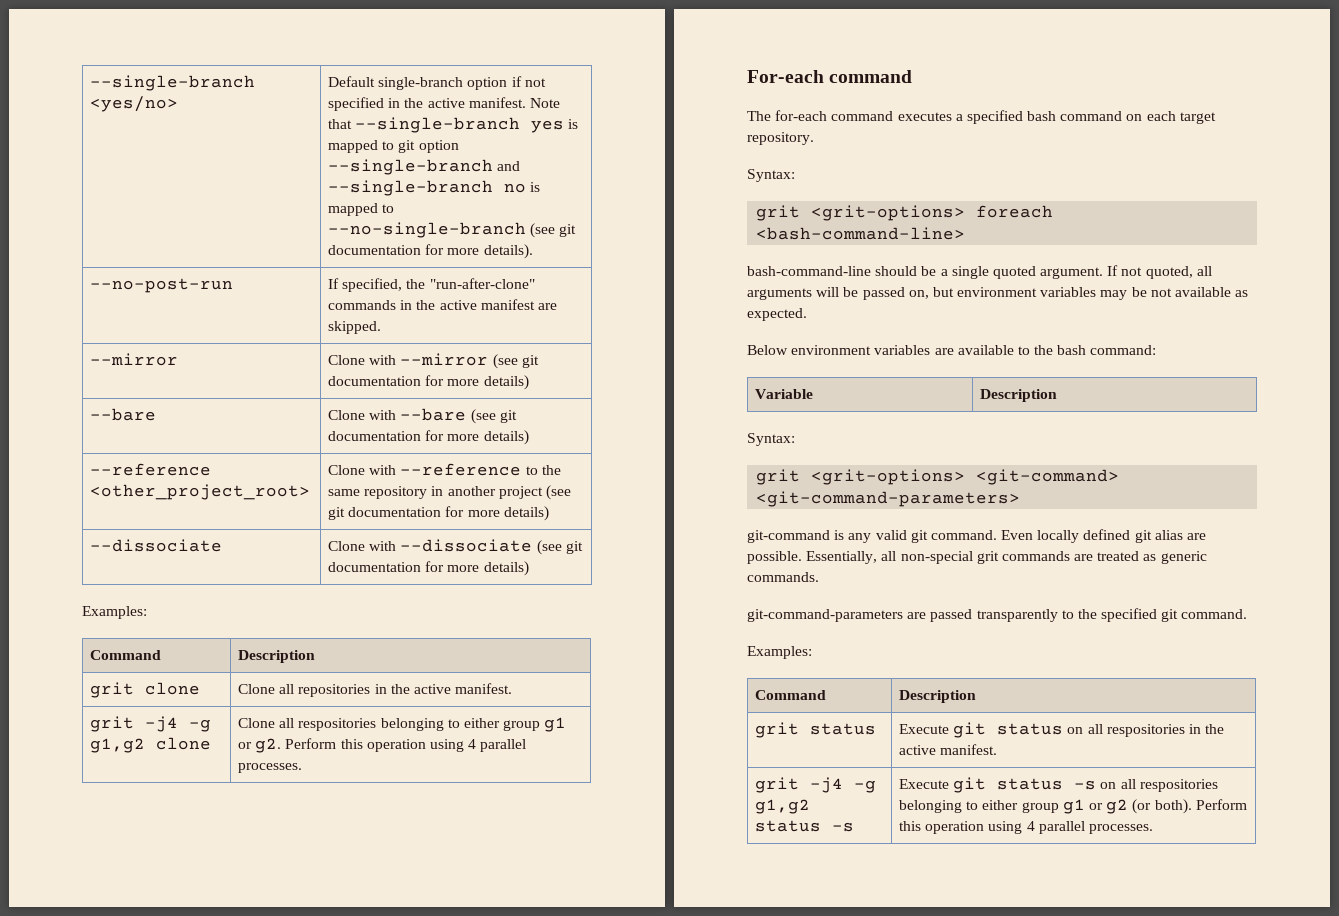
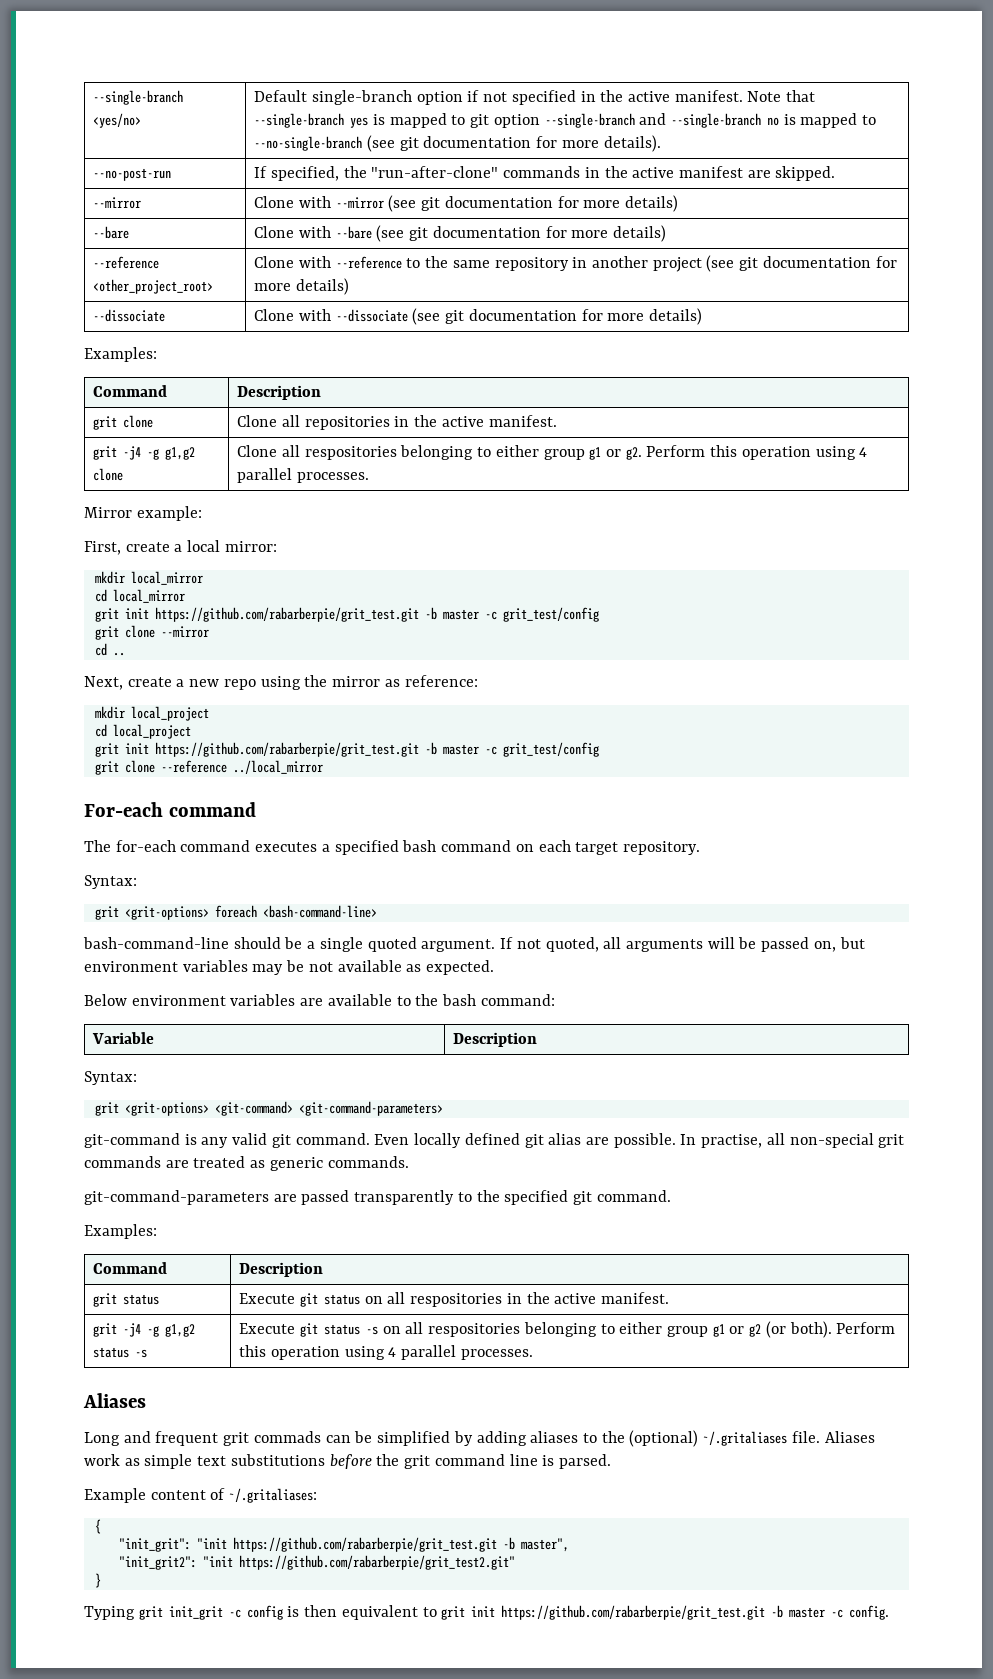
(303, 768) none -> [84,506,202,521] [84,540,277,555] [94,571,203,585] [94,589,185,603] [94,607,599,622] [94,625,209,640] [94,643,125,656] [84,675,478,690] [94,706,209,721] [94,724,191,739] [94,742,599,757] [94,760,323,775] // Mirror example: // First, create a local mirror: // mkdir local_mirror // cd local_mirror // grit init https://github.com/rabarberpie/grit_test.git -b master -c grit_test/config // grit clone --mirror // cd .. // Next, create a new repo using the mirror as reference: // mkdir local_project // cd local_project // grit init https://github.com/rabarberpie/grit_test.git -b master -c grit_test/config // grit clone --reference ../local_mirror
[806,551,878,564] Essentially, -> [680,1134,763,1148] In practise,
(1154, 829) none -> [83,1393,146,1408] [84,1430,875,1447] [84,1454,611,1469] [84,1488,318,1503] [94,1519,101,1534] [118,1537,569,1552] [118,1555,515,1570] [94,1573,101,1588] [84,1605,890,1620] // Aliases // Long and frequent grit commads can be simplified by adding aliases to the (optional) ~/.gritaliases file. Aliases work as simple text substitutions before the grit command line is parsed. // Example content of ~/.gritaliases: // { // "init_grit": "init https://github.com/rabarberpie/grit_test.git -b master", // "init_grit2": "init https://github.com/rabarberpie/grit_test2.git" // } // Typing grit init_grit -c config is then equivalent to grit init https://github.com/rabarberpie/grit_test.git -b master -c config.

